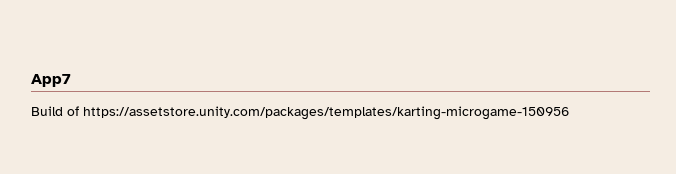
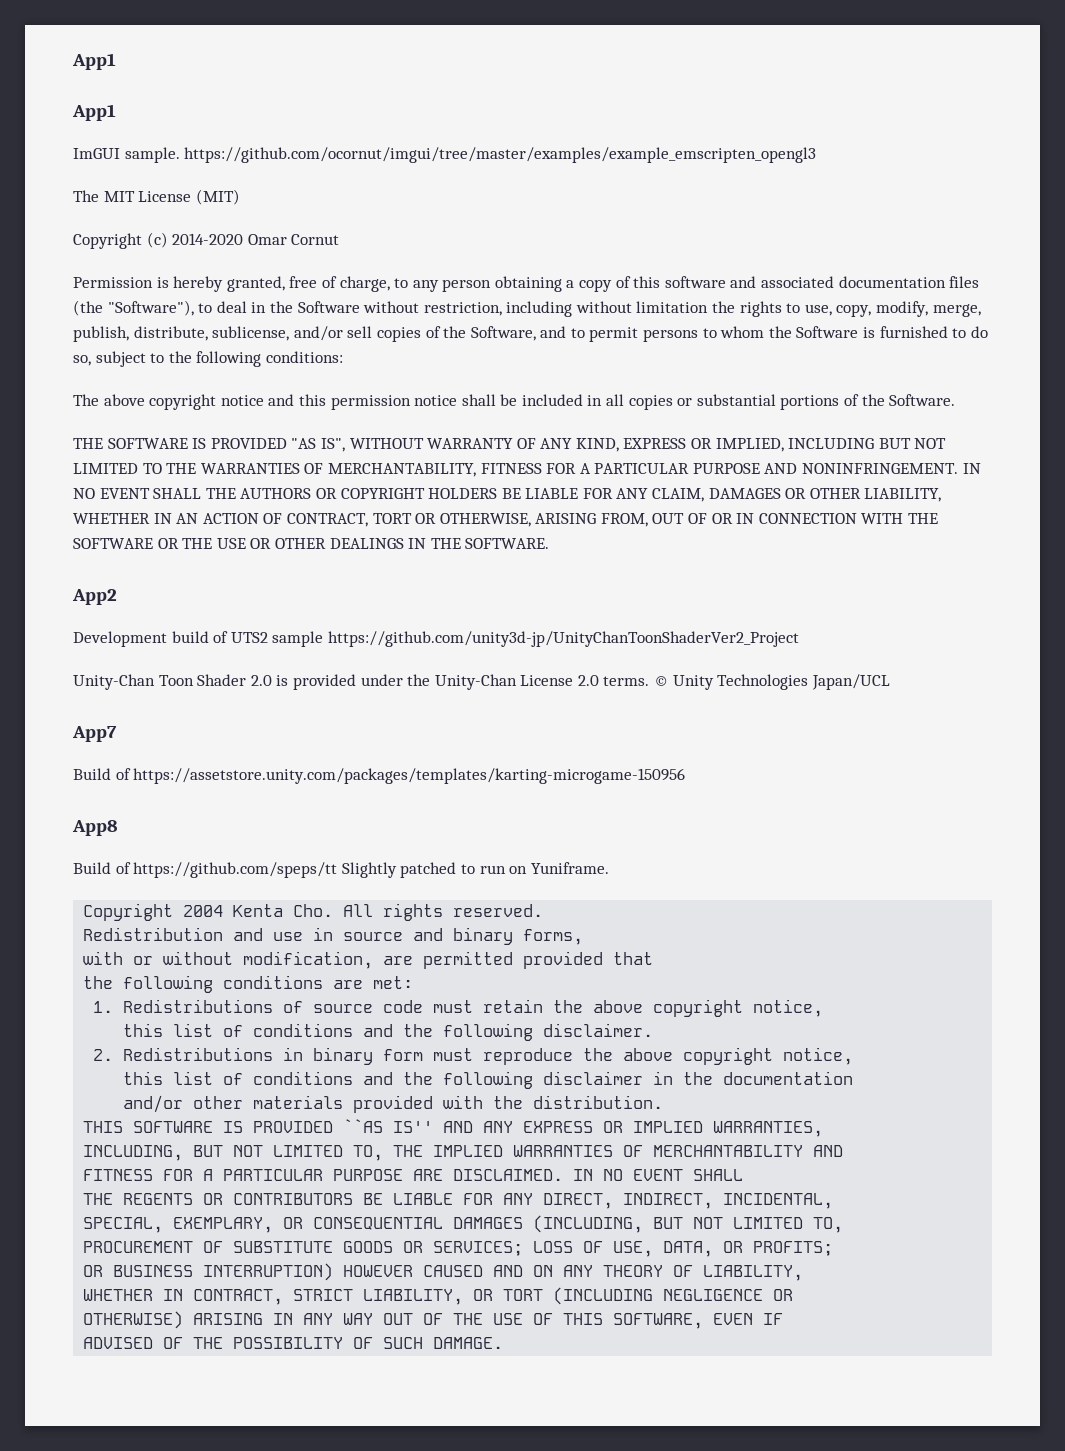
[31,74,71,87] [31,106,569,120] App7 // Build of https://assetstore.unity.com/packages/templates/karting-microgame-150956 -> [72,53,116,70] [72,104,116,121] [73,147,817,163] [73,189,240,205] [73,232,340,249] [73,276,980,292] [73,300,981,317] [73,326,988,342] [73,351,343,367] [73,394,956,410] [73,438,947,452] [73,463,981,477] [73,488,942,502] [73,513,939,527] [73,538,550,549] [72,589,117,605] [73,631,799,647] [73,674,890,690] [72,726,117,742] [73,768,686,784] [72,820,118,836] [73,862,609,878] [83,903,544,921] [83,927,584,945] [83,951,654,969] [83,975,414,993] [93,999,824,1017] [123,1023,654,1041] [93,1047,854,1065] [123,1071,854,1089] [123,1095,664,1113] [83,1119,824,1137] [83,1145,844,1161] [83,1169,744,1181] [83,1193,834,1209] [83,1215,844,1233] [83,1241,834,1257] [83,1263,804,1281] [83,1287,794,1305] [83,1311,784,1329] [83,1337,504,1349] App1 // App1 // ImGUI sample. https://github.com/ocornut/imgui/tree/master/examples/example_emscripten_opengl3 // The MIT License (MIT) // Copyright (c) 2014-2020 Omar Cornut // Permission is hereby granted, free of charge, to any person obtaining a copy of this software and associated documentation files (the "Software"), to deal in the Software without restriction, including without limitation the rights to use, copy, modify, merge, publish, distribute, sublicense, and/or sell copies of the Software, and to permit persons to whom the Software is furnished to do so, subject to the following conditions: // The above copyright notice and this permission notice shall be included in all copies or substantial portions of the Software. // THE SOFTWARE IS PROVIDED "AS IS", WITHOUT WARRANTY OF ANY KIND, EXPRESS OR IMPLIED, INCLUDING BUT NOT LIMITED TO THE WARRANTIES OF MERCHANTABILITY, FITNESS FOR A PARTICULAR PURPOSE AND NONINFRINGEMENT. IN NO EVENT SHALL THE AUTHORS OR COPYRIGHT HOLDERS BE LIABLE FOR ANY CLAIM, DAMAGES OR OTHER LIABILITY, WHETHER IN AN ACTION OF CONTRACT, TORT OR OTHERWISE, ARISING FROM, OUT OF OR IN CONNECTION WITH THE SOFTWARE OR THE USE OR OTHER DEALINGS IN THE SOFTWARE. // App2 // Development build of UTS2 sample https://github.com/unity3d-jp/UnityChanToonShaderVer2_Project // Unity-Chan Toon Shader 2.0 is provided under the Unity-Chan License 2.0 terms. © Unity Technologies Japan/UCL // App7 // Build of https://assetstore.unity.com/packages/templates/karting-microgame-150956 // App8 // Build of https://github.com/speps/tt Slightly patched to run on Yuniframe. // Copyright 2004 Kenta Cho. All rights reserved. // Redistribution and use in source and binary forms, // with or without modification, are permitted provided that // the following conditions are met: // 1. Redistributions of source code must retain the above copyright notice, // this list of conditions and the following disclaimer. // 2. Redistributions in binary form must reproduce the above copyright notice, // this list of conditions and the following disclaimer in the documentation // and/or other materials provided with the distribution. // THIS SOFTWARE IS PROVIDED ``AS IS'' AND ANY EXPRESS OR IMPLIED WARRANTIES, // INCLUDING, BUT NOT LIMITED TO, THE IMPLIED WARRANTIES OF MERCHANTABILITY AND // FITNESS FOR A PARTICULAR PURPOSE ARE DISCLAIMED. IN NO EVENT SHALL // THE REGENTS OR CONTRIBUTORS BE LIABLE FOR ANY DIRECT, INDIRECT, INCIDENTAL, // SPECIAL, EXEMPLARY, OR CONSEQUENTIAL DAMAGES (INCLUDING, BUT NOT LIMITED TO, // PROCUREMENT OF SUBSTITUTE GOODS OR SERVICES; LOSS OF USE, DATA, OR PROFITS; // OR BUSINESS INTERRUPTION) HOWEVER CAUSED AND ON ANY THEORY OF LIABILITY, // WHETHER IN CONTRACT, STRICT LIABILITY, OR TORT (INCLUDING NEGLIGENCE OR // OTHERWISE) ARISING IN ANY WAY OUT OF THE USE OF THIS SOFTWARE, EVEN IF // ADVISED OF THE POSSIBILITY OF SUCH DAMAGE.

